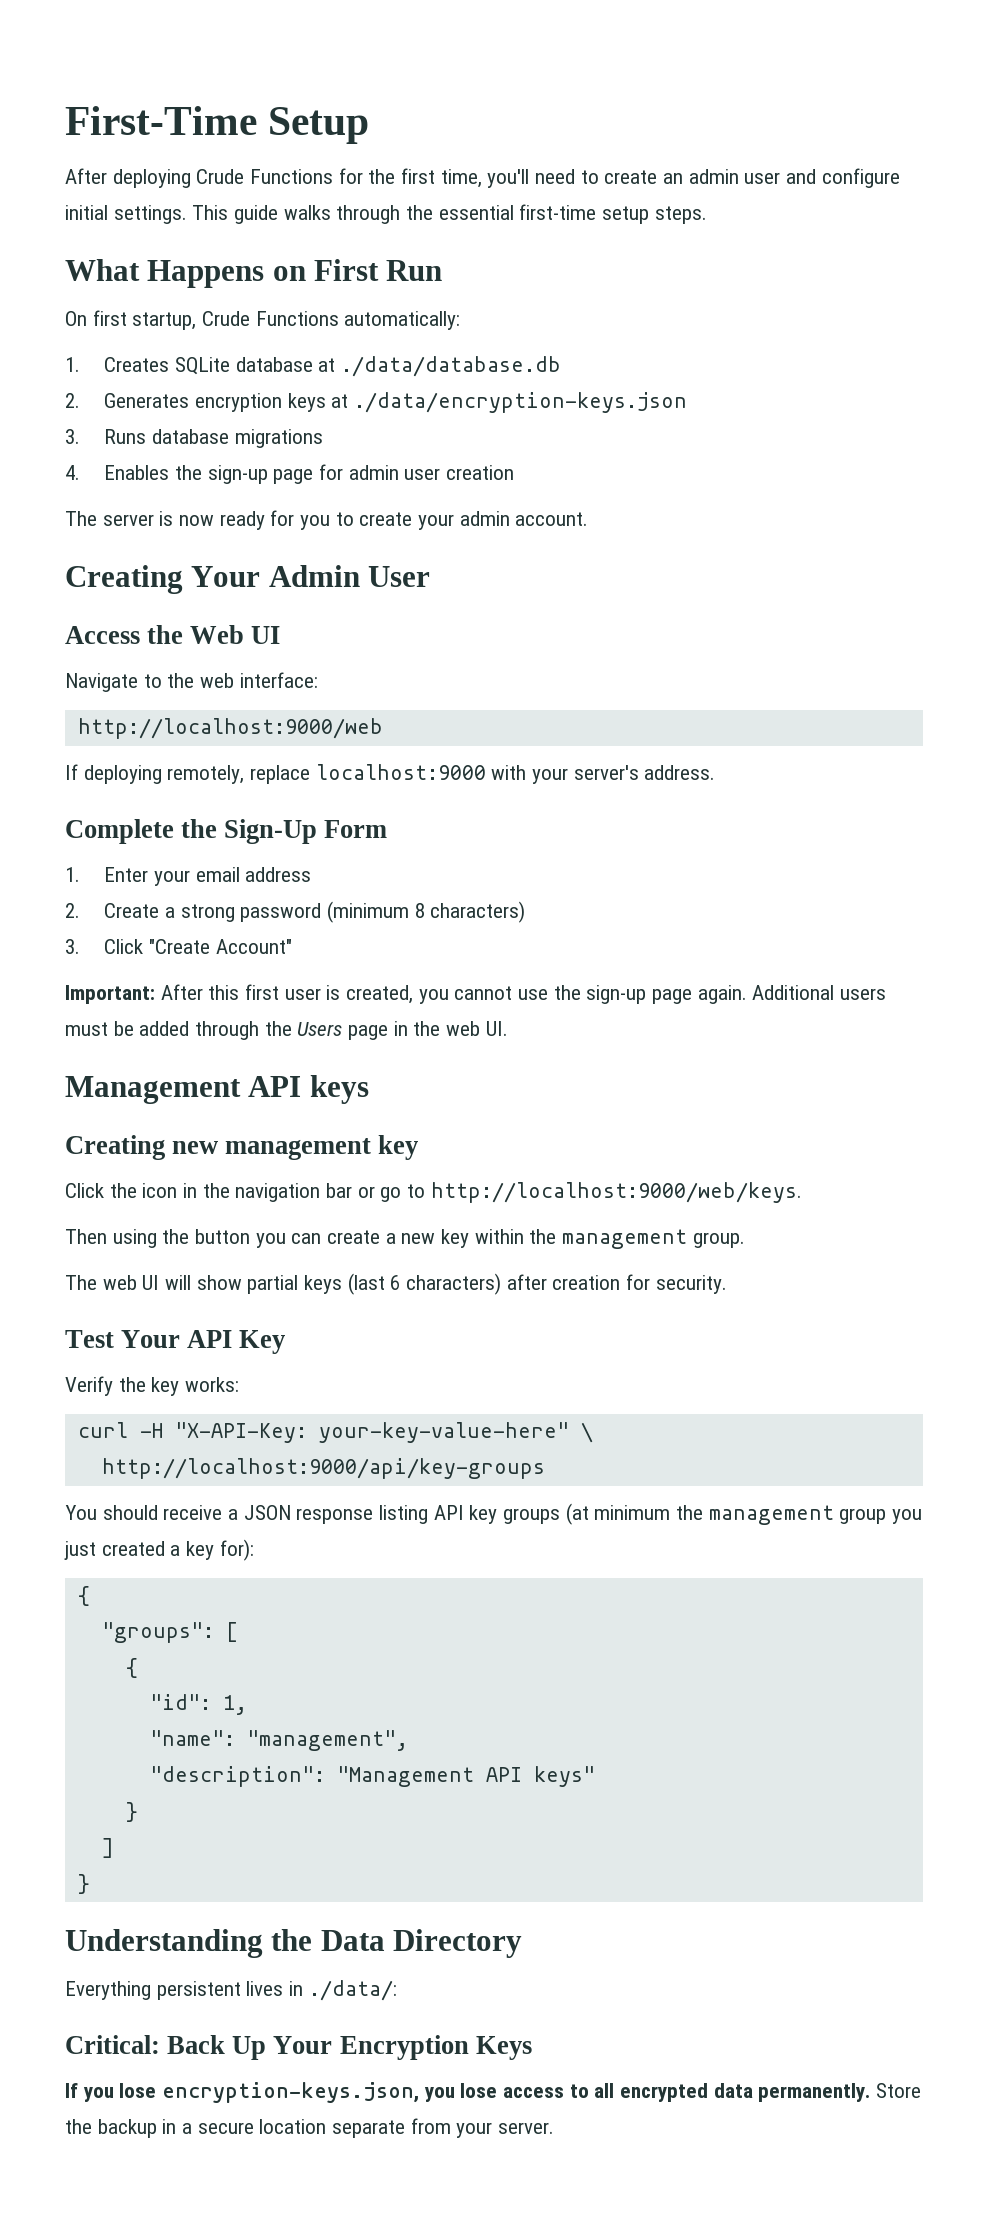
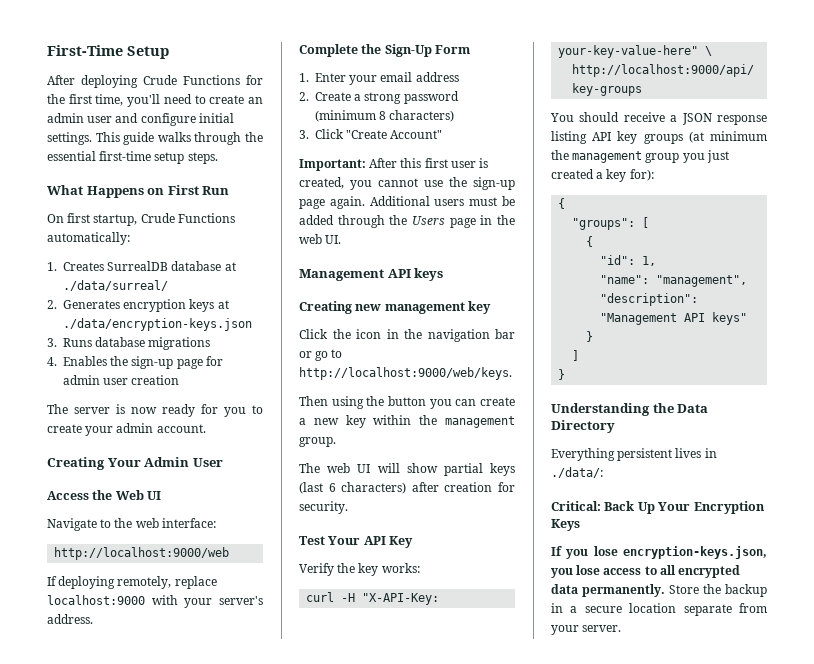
[175,357,231,375] SQLite -> [107,261,169,271] SurrealDB
[341,356,562,377] ./data/database.db -> [63,280,168,291] ./data/surreal/

